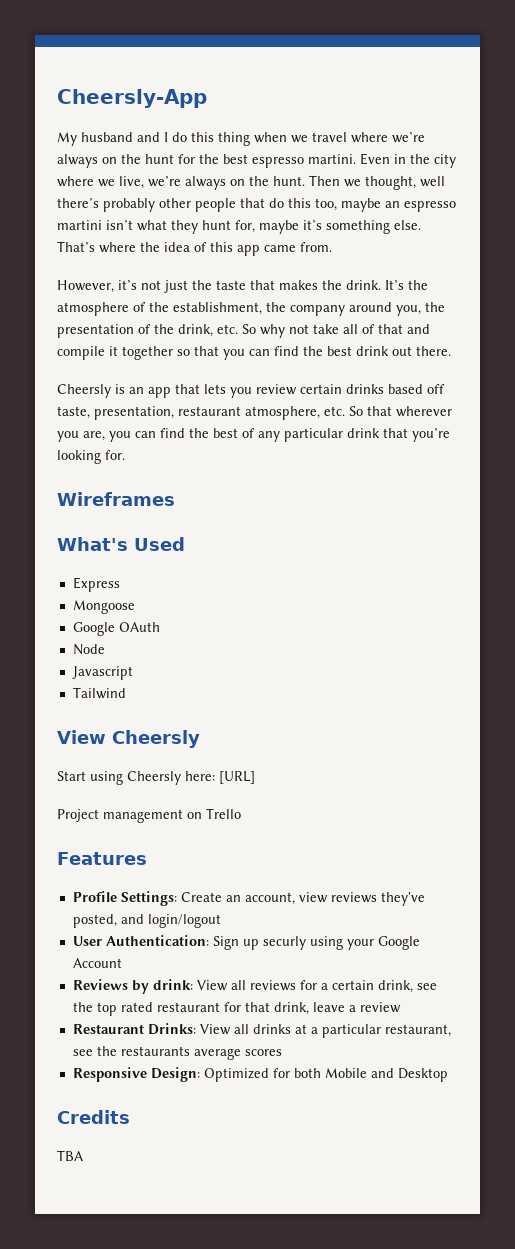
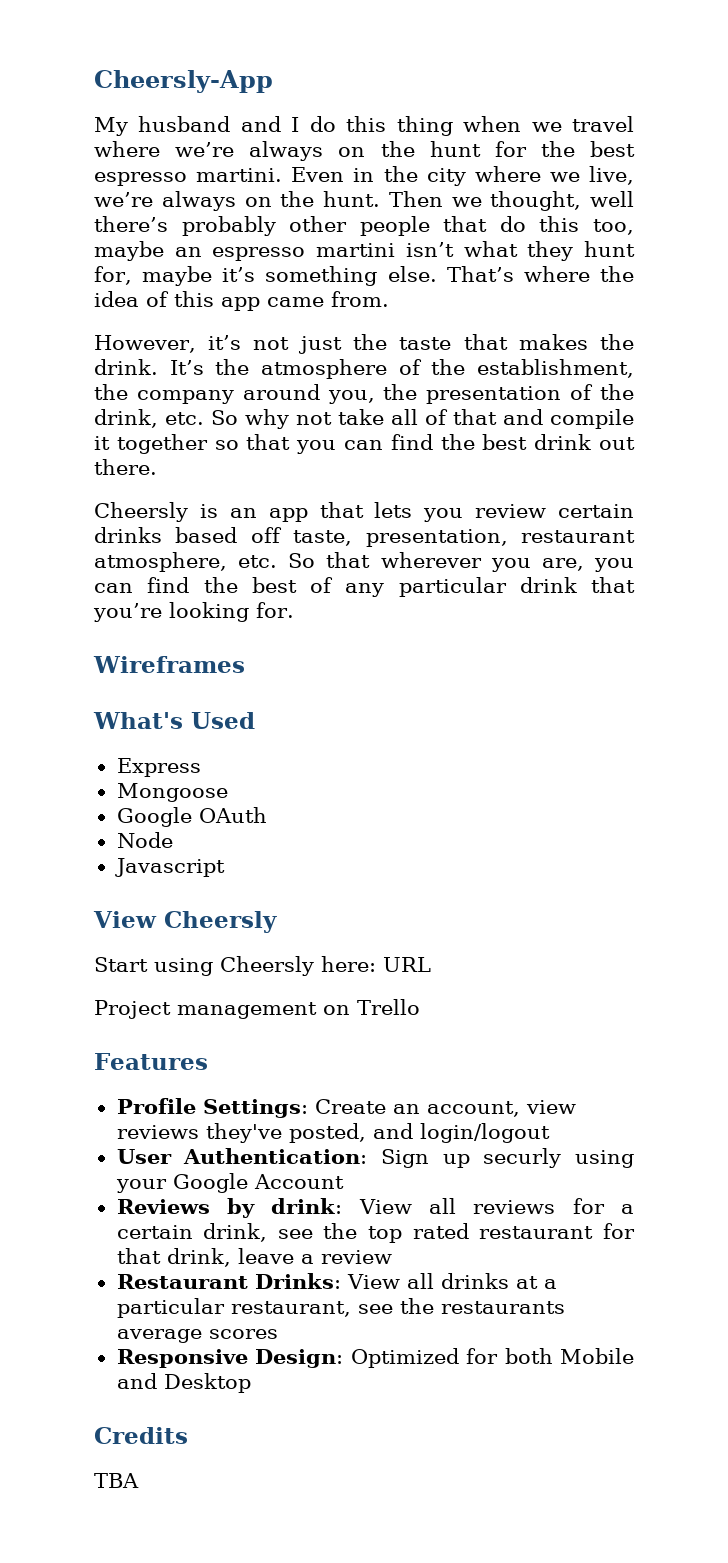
[72,687,126,699] // Tailwind -> (225, 867) none
[219,771,255,784] [URL] -> [383,957,431,972] URL

